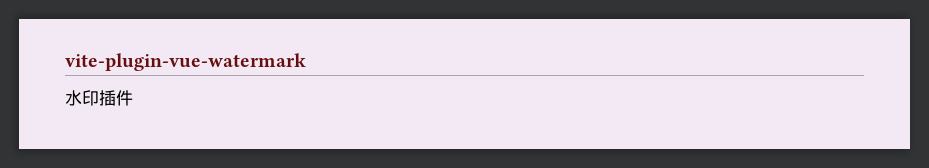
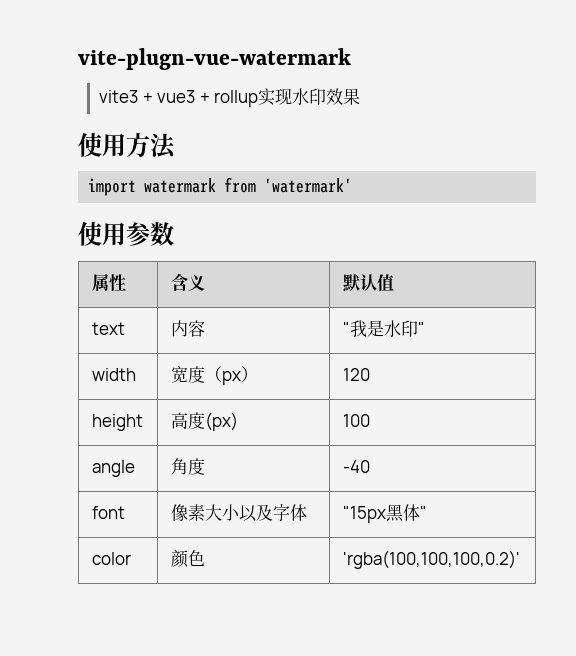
[65,53,306,71] [65,90,133,106] vite-plugin-vue-watermark // 水印插件 -> [78,48,351,70] [98,88,361,107] [78,132,176,159] [88,177,353,196] [78,221,174,246] [91,274,126,292] [170,273,205,291] [342,274,394,292] [91,322,125,335] [170,320,205,337] [342,320,425,337] [91,368,136,381] [170,366,258,385] [342,368,370,381] [91,414,143,431] [170,412,238,431] [342,414,370,427] [91,460,135,477] [170,458,205,475] [342,460,370,473] [91,506,125,519] [170,504,307,522] [342,504,427,523] [91,552,131,565] [170,550,205,568] [342,550,520,569] vite-plugn-vue-watermark // vite3 + vue3 + rollup实现水印效果 // 使用方法 // import watermark from 'watermark' // 使用参数 // 属性 | 含义 | 默认值 // text | 内容 | "我是水印" // width | 宽度（px） | 120 // height | 高度(px) | 100 // angle | 角度 | -40 // font | 像素大小以及字体 | "15px黑体" // color | 颜色 | 'rgba(100,100,100,0.2)'

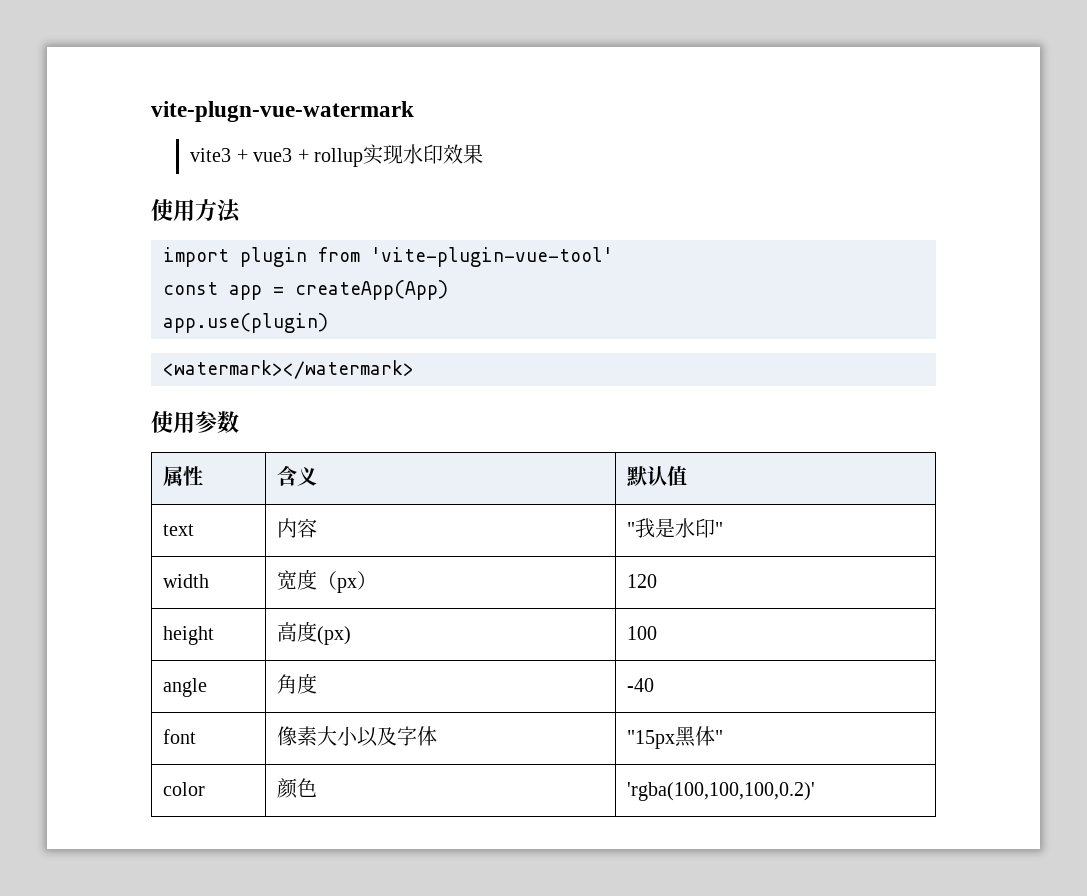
[144,177,353,193] watermark from 'watermark' -> [240,247,613,267] [163,280,448,300] [163,313,328,333] [163,360,414,379] plugin from 'vite-plugin-vue-tool' // const app = createApp(App) // app.use(plugin) // <watermark></watermark>

